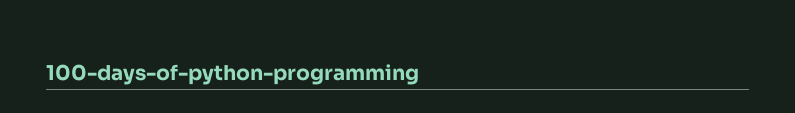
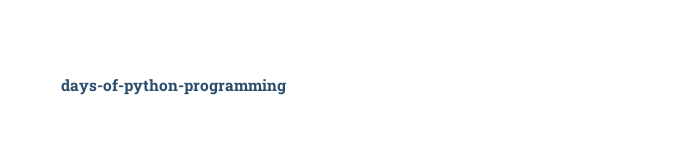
[46,64,419,85] 100-days-of-python-programming -> [61,79,286,95] days-of-python-programming

